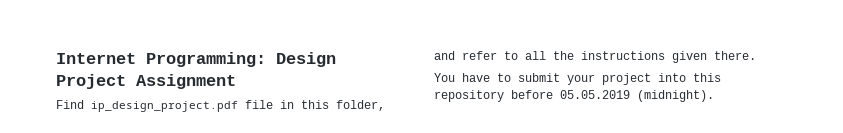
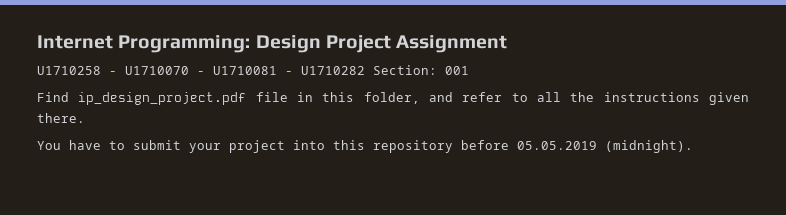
(236, 81) none -> [37,65,469,75] // U1710258 - U1710070 - U1710081 - U1710282 Section: 001

